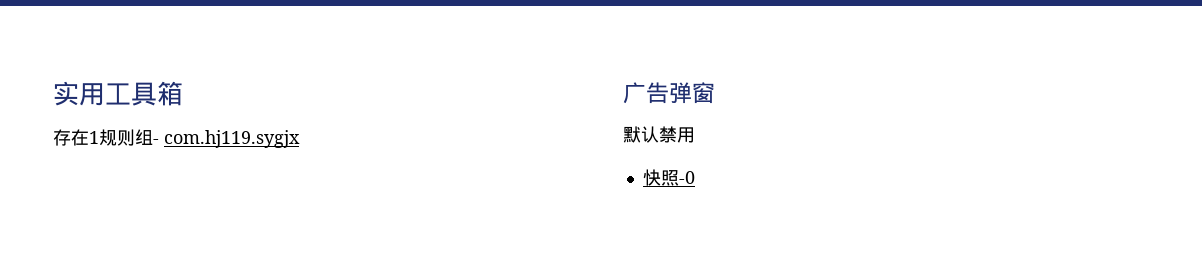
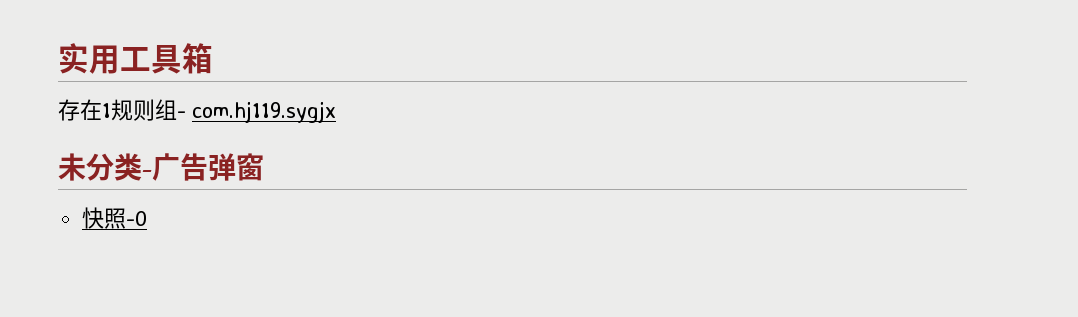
(300, 139) none -> [58,153,152,181] 未分类-
[623,126,695,143] // 默认禁用 -> (264, 167) none

